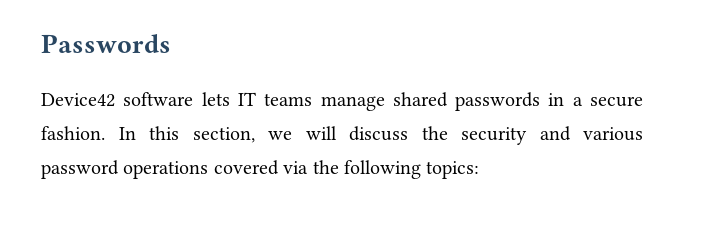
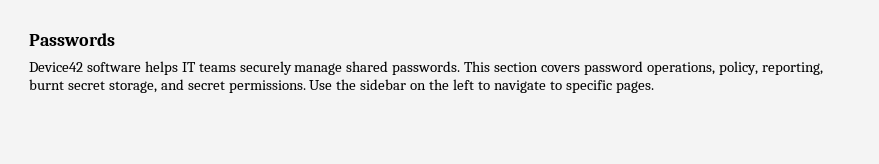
[201,92,230,106] lets -> [144,61,178,75] helps
(313, 99) none -> [239,61,292,75] securely
[455,92,643,111] [41,126,643,145] [41,160,480,179] passwords in a secure fashion. In this section, we will discuss the security and various password operations covered via the following topics: -> [392,61,823,75] [29,79,654,93] passwords. This section covers password operations, policy, reporting, burnt secret storage, and secret permissions. Use the sidebar on the left to navigate to specific pages.

